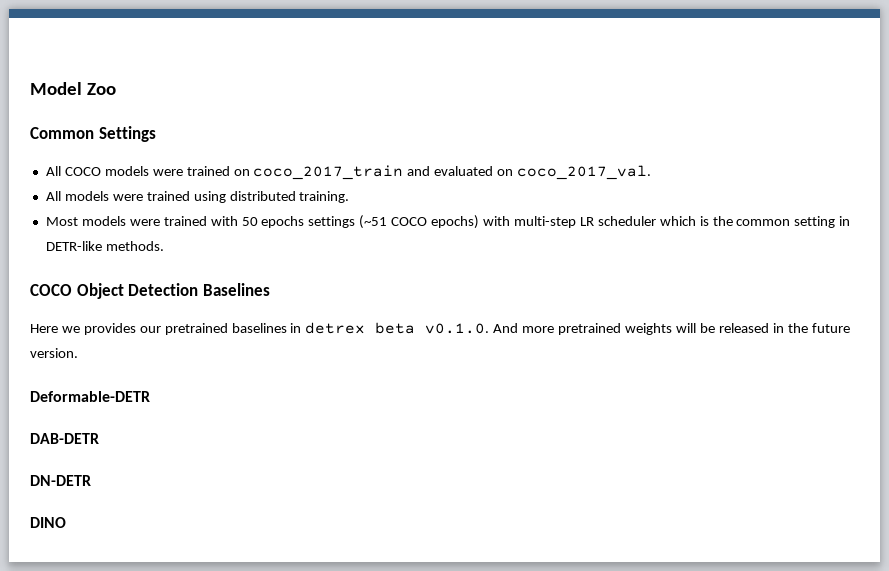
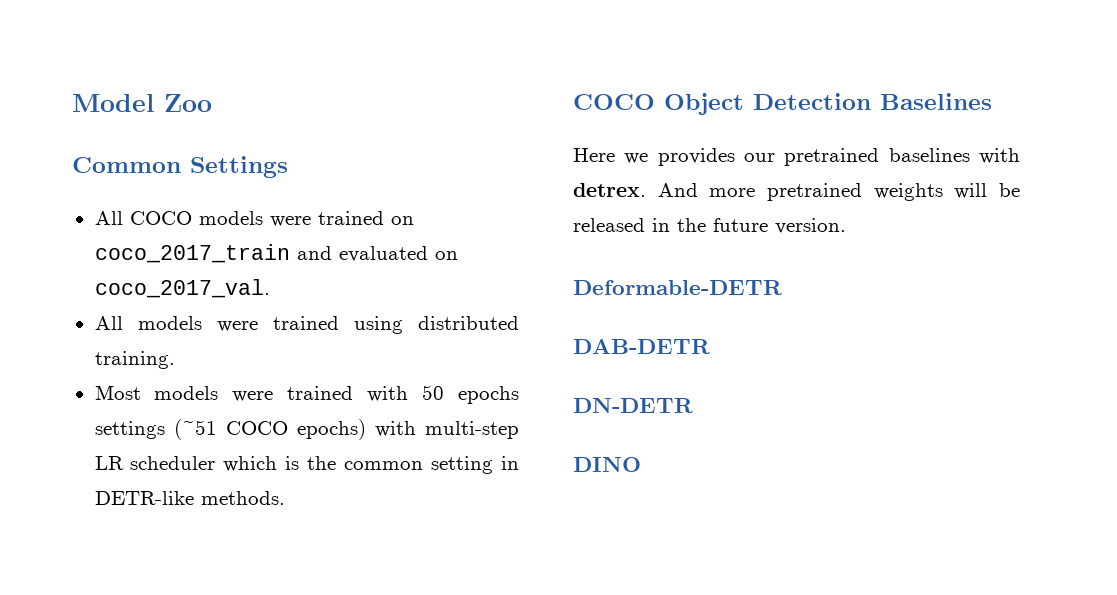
[290,322,490,334] in detrex beta v0.1.0. -> [979,148,1020,164] [573,183,646,197] with detrex.

